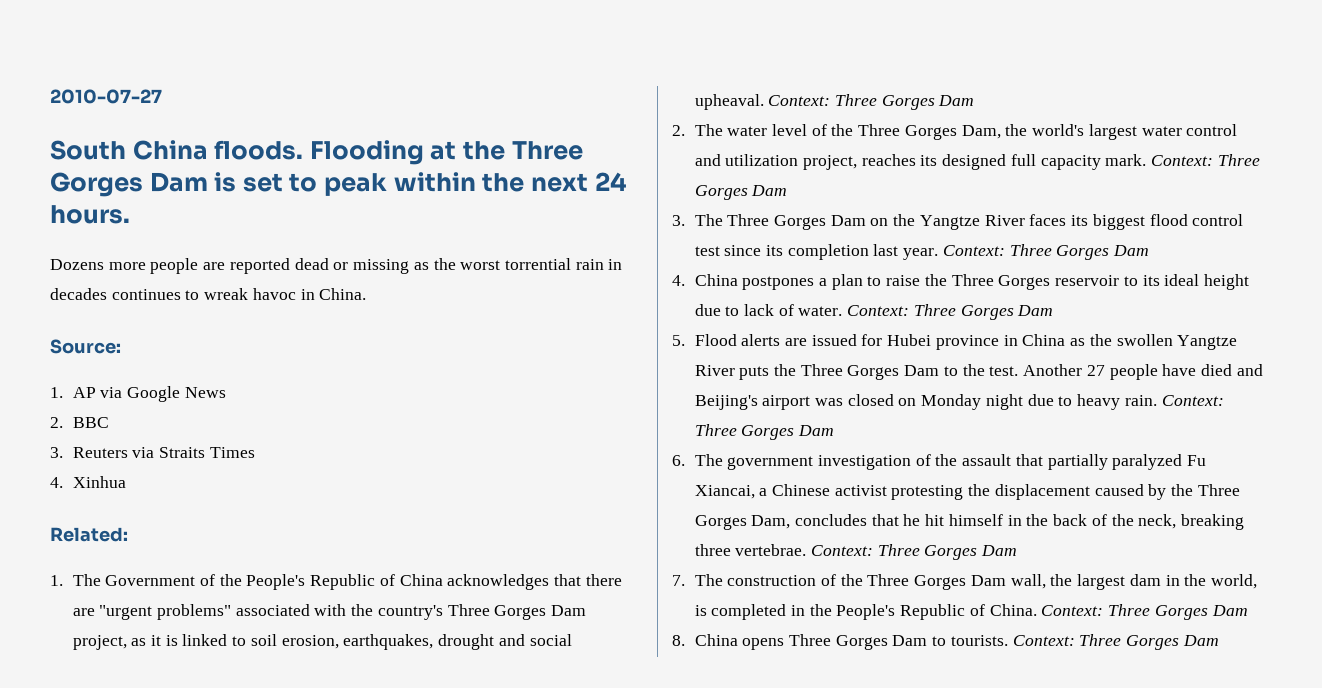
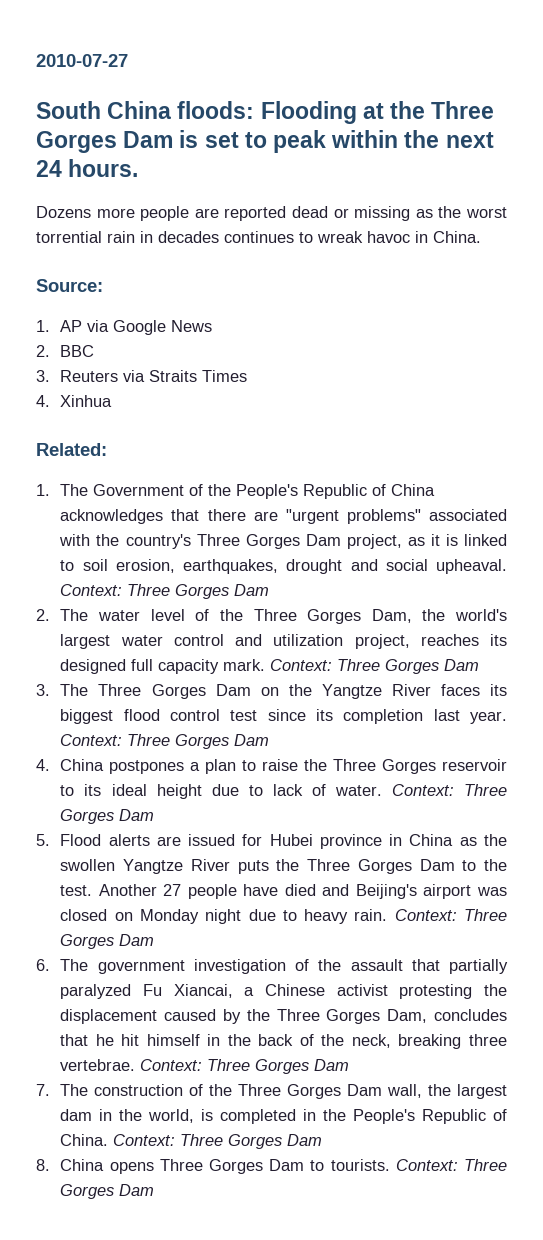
[214,140,304,160] floods. -> [177,101,255,119] floods:

